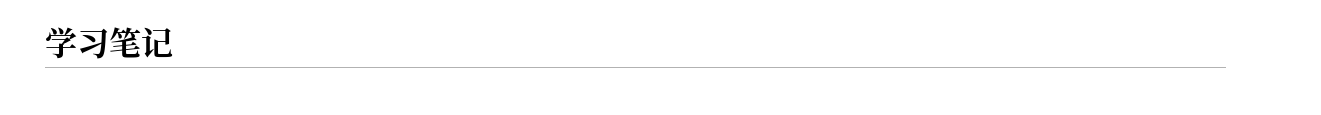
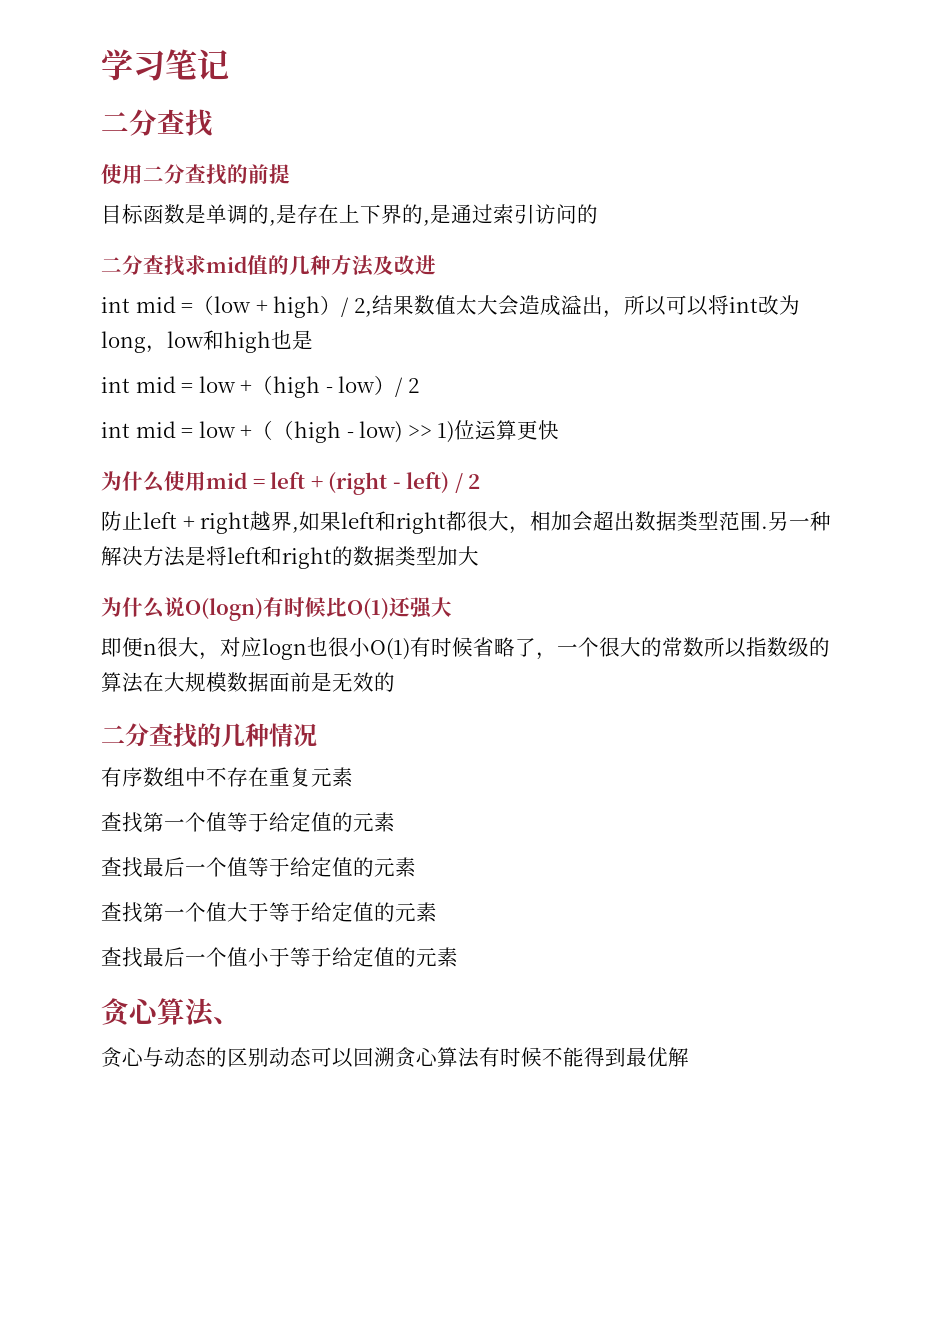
(173, 42) none -> [101,109,213,137] [101,164,290,185] [101,204,598,226] [101,255,436,277] [101,295,800,318] [101,330,313,353] [101,375,419,398] [101,420,560,443] [101,471,481,495] [101,511,832,534] [101,546,479,569] [101,597,452,621] [101,637,830,660] [101,672,395,693] [101,723,317,748] [101,767,353,787] [101,812,395,833] [101,857,416,878] [101,902,437,923] [101,947,458,968] [101,998,241,1027] [101,1047,689,1068] // 二分查找 // 使用二分查找的前提 // 目标函数是单调的,是存在上下界的,是通过索引访问的 // 二分查找求mid值的几种方法及改进 // int mid =（low + high）/ 2,结果数值太大会造成溢出，所以可以将int改为long，low和high也是 // int mid = low +（high - low）/ 2 // int mid = low +（（high - low) >> 1)位运算更快 // 为什么使用mid = left + (right - left) / 2 // 防止left + right越界,如果left和right都很大，相加会超出数据类型范围.另一种解决方法是将left和right的数据类型加大 // 为什么说O(logn)有时候比O(1)还强大 // 即便n很大，对应logn也很小O(1)有时候省略了，一个很大的常数所以指数级的算法在大规模数据面前是无效的 // 二分查找的几种情况 // 有序数组中不存在重复元素 // 查找第一个值等于给定值的元素 // 查找最后一个值等于给定值的元素 // 查找第一个值大于等于给定值的元素 // 查找最后一个值小于等于给定值的元素 // 贪心算法、 // 贪心与动态的区别动态可以回溯贪心算法有时候不能得到最优解

